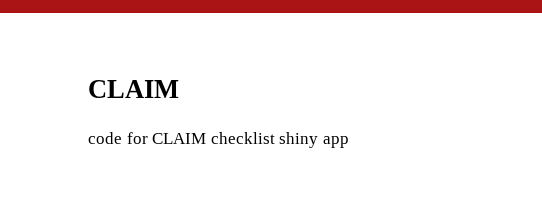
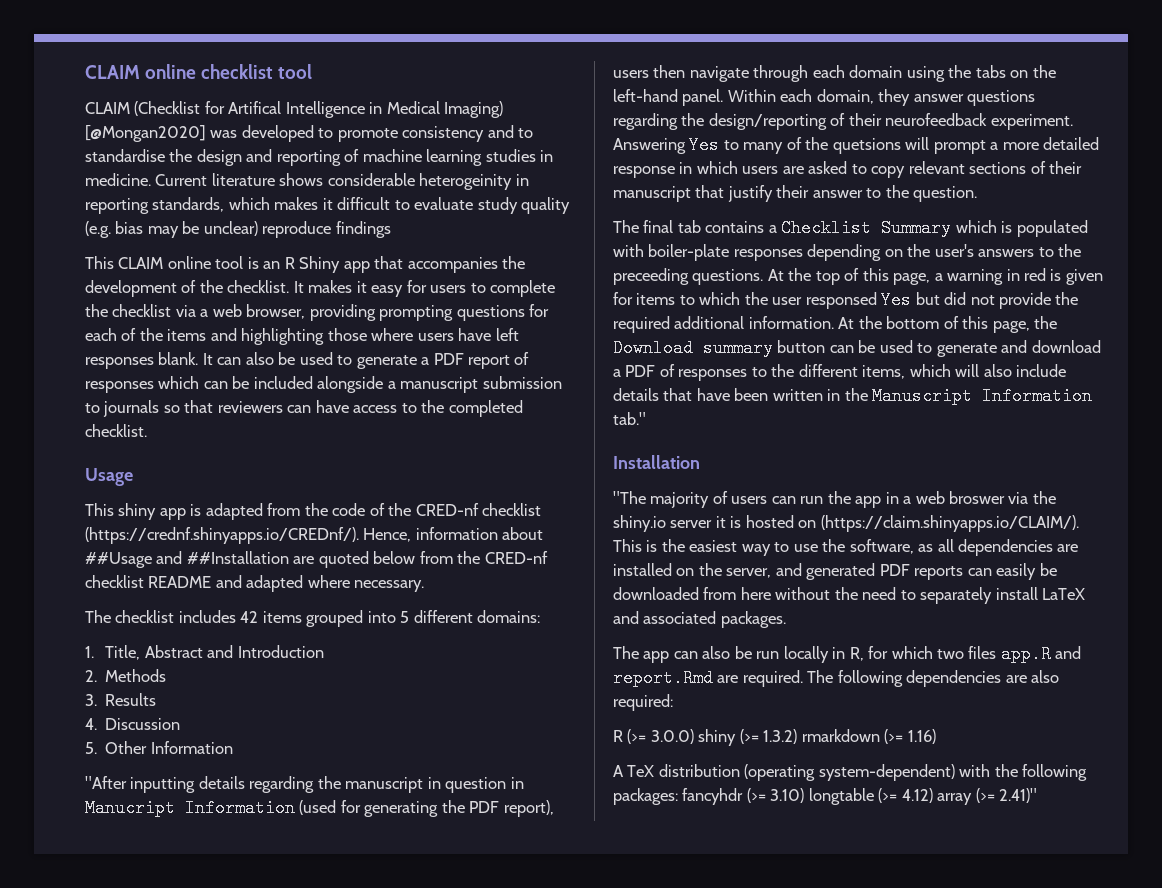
[88,80,179,98] [88,132,349,148] CLAIM // code for CLAIM checklist shiny app -> [85,64,313,79] [85,101,504,118] [85,125,534,142] [85,149,554,166] [85,173,529,190] [85,197,571,214] [85,221,391,238] [85,256,526,273] [85,280,556,297] [85,304,550,321] [85,328,519,345] [85,352,530,369] [85,376,562,393] [85,400,523,417] [85,424,147,437] [85,468,133,486] [85,503,542,520] [85,527,544,544] [85,551,548,568] [85,575,425,592] [85,610,541,627] [85,645,324,660] [85,669,167,682] [85,693,157,706] [85,718,181,730] [85,741,233,754] [85,776,524,793] [85,799,554,817] [613,65,1056,82] [613,89,1036,106] [613,113,1073,130] [613,136,1100,154] [613,161,1083,178] [613,185,978,202] [613,219,1088,237] [613,244,1082,261] [613,268,1103,285] [613,291,1079,309] [613,316,1058,333] [613,339,1101,357] [613,364,1067,381] [613,387,1093,405] [613,412,646,425] [613,455,700,469] [613,491,1056,508] [613,515,1079,532] [613,539,1079,556] [613,563,1057,580] [613,587,1086,604] [613,611,786,628] [613,645,1082,663] [613,669,1060,687] [613,694,673,711] [613,729,936,746] [613,764,1088,781] [613,788,1038,805] CLAIM online checklist tool // CLAIM (Checklist for Artifical Intelligence in Medical Imaging) [@Mongan2020] was developed to promote consistency and to standardise the design and reporting of machine learning studies in medicine. Current literature shows considerable heterogeinity in reporting standards, which makes it difficult to evaluate study quality (e.g. bias may be unclear) reproduce findings // This CLAIM online tool is an R Shiny app that accompanies the development of the checklist. It makes it easy for users to complete the checklist via a web browser, providing prompting questions for each of the items and highlighting those where users have left responses blank. It can also be used to generate a PDF report of responses which can be included alongside a manuscript submission to journals so that reviewers can have access to the completed checklist. // Usage // This shiny app is adapted from the code of the CRED-nf checklist (https://crednf.shinyapps.io/CREDnf/). Hence, information about ##Usage and ##Installation are quoted below from the CRED-nf checklist README and adapted where necessary. // The checklist includes 42 items grouped into 5 different domains: // 1. Title, Abstract and Introduction // 2. Methods // 3. Results // 4. Discussion // 5. Other Information // "After inputting details regarding the manuscript in question in Manucript Information (used for generating the PDF report), users then navigate through each domain using the tabs on the left-hand panel. Within each domain, they answer questions regarding the design/reporting of their neurofeedback experiment. Answering Yes to many of the quetsions will prompt a more detailed response in which users are asked to copy relevant sections of their manuscript that justify their answer to the question. // The final tab contains a Checklist Summary which is populated with boiler-plate responses depending on the user's answers to the preceeding questions. At the top of this page, a warning in red is given for items to which the user responsed Yes but did not provide the required additional information. At the bottom of this page, the Download summary button can be used to generate and download a PDF of responses to the different items, which will also include details that have been written in the Manuscript Information tab." // Installation // "The majority of users can run the app in a web broswer via the shiny.io server it is hosted on (https://claim.shinyapps.io/CLAIM/). This is the easiest way to use the software, as all dependencies are installed on the server, and generated PDF reports can easily be downloaded from here without the need to separately install LaTeX and associated packages. // The app can also be run locally in R, for which two files app.R and report.Rmd are required. The following dependencies are also required: // R (>= 3.0.0) shiny (>= 1.3.2) rmarkdown (>= 1.16) // A TeX distribution (operating system-dependent) with the following packages: fancyhdr (>= 3.10) longtable (>= 4.12) array (>= 2.41)"

